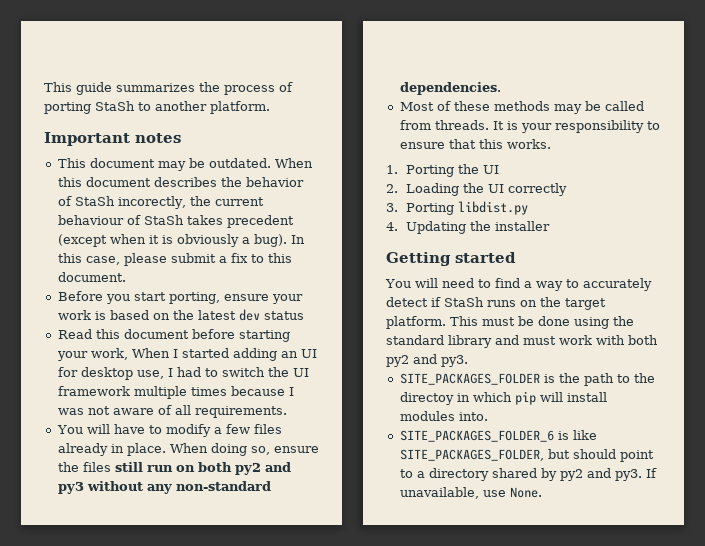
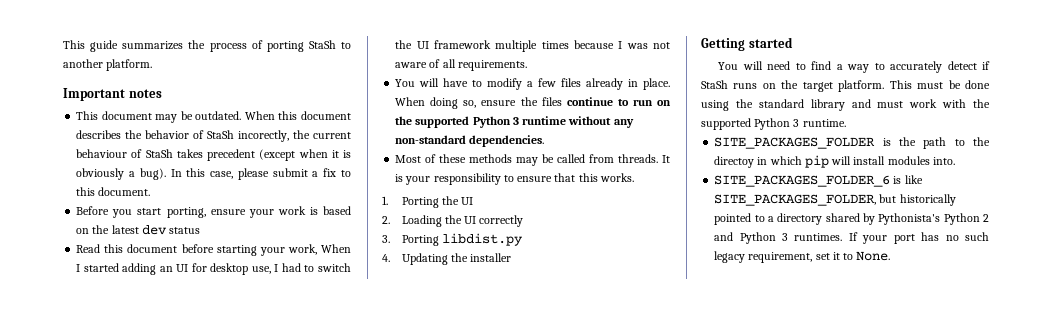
[114,462,291,475] [57,482,84,494] still run on both py2 and py3 -> [566,97,671,106] [395,116,567,128] continue to run on the supported Python 3 runtime
[628,335,658,345] [386,354,468,367] both py2 and py3. -> [973,99,990,108] [701,118,846,130] the supported Python 3 runtime.
[572,449,654,462] should point -> [899,194,956,206] [714,213,752,225] historically pointed
[559,468,657,481] [399,487,506,499] py2 and py3. If unavailable, use -> [878,213,989,225] [714,232,989,244] [714,251,854,263] Pythonista's Python 2 and Python 3 runtimes. If your port has no such legacy requirement, set it to

